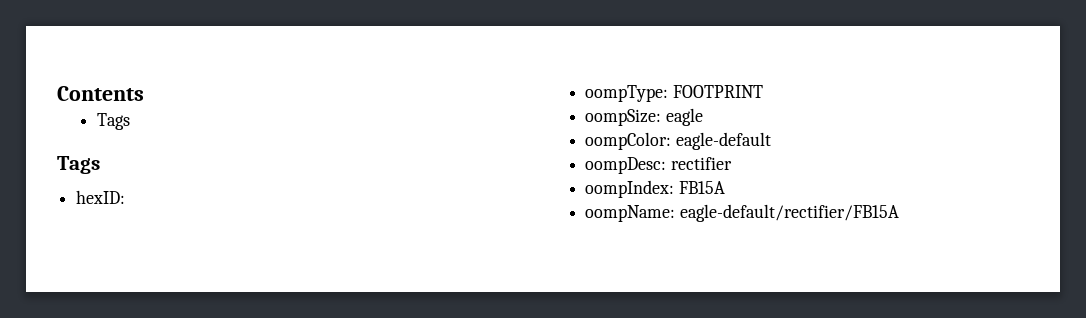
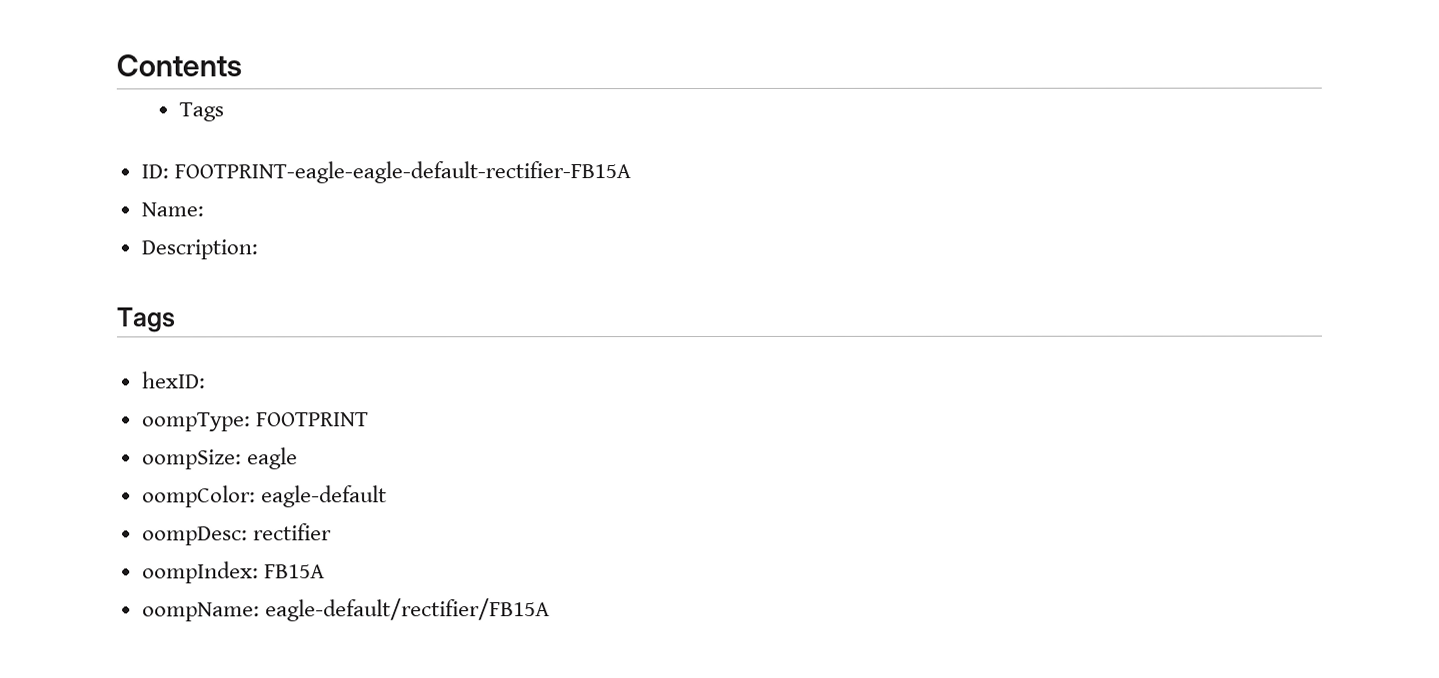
(130, 121) none -> [140,161,631,184] [140,202,204,217] [140,239,258,260] // ID: FOOTPRINT-eagle-eagle-default-rectifier-FB15A // Name: // Description:

